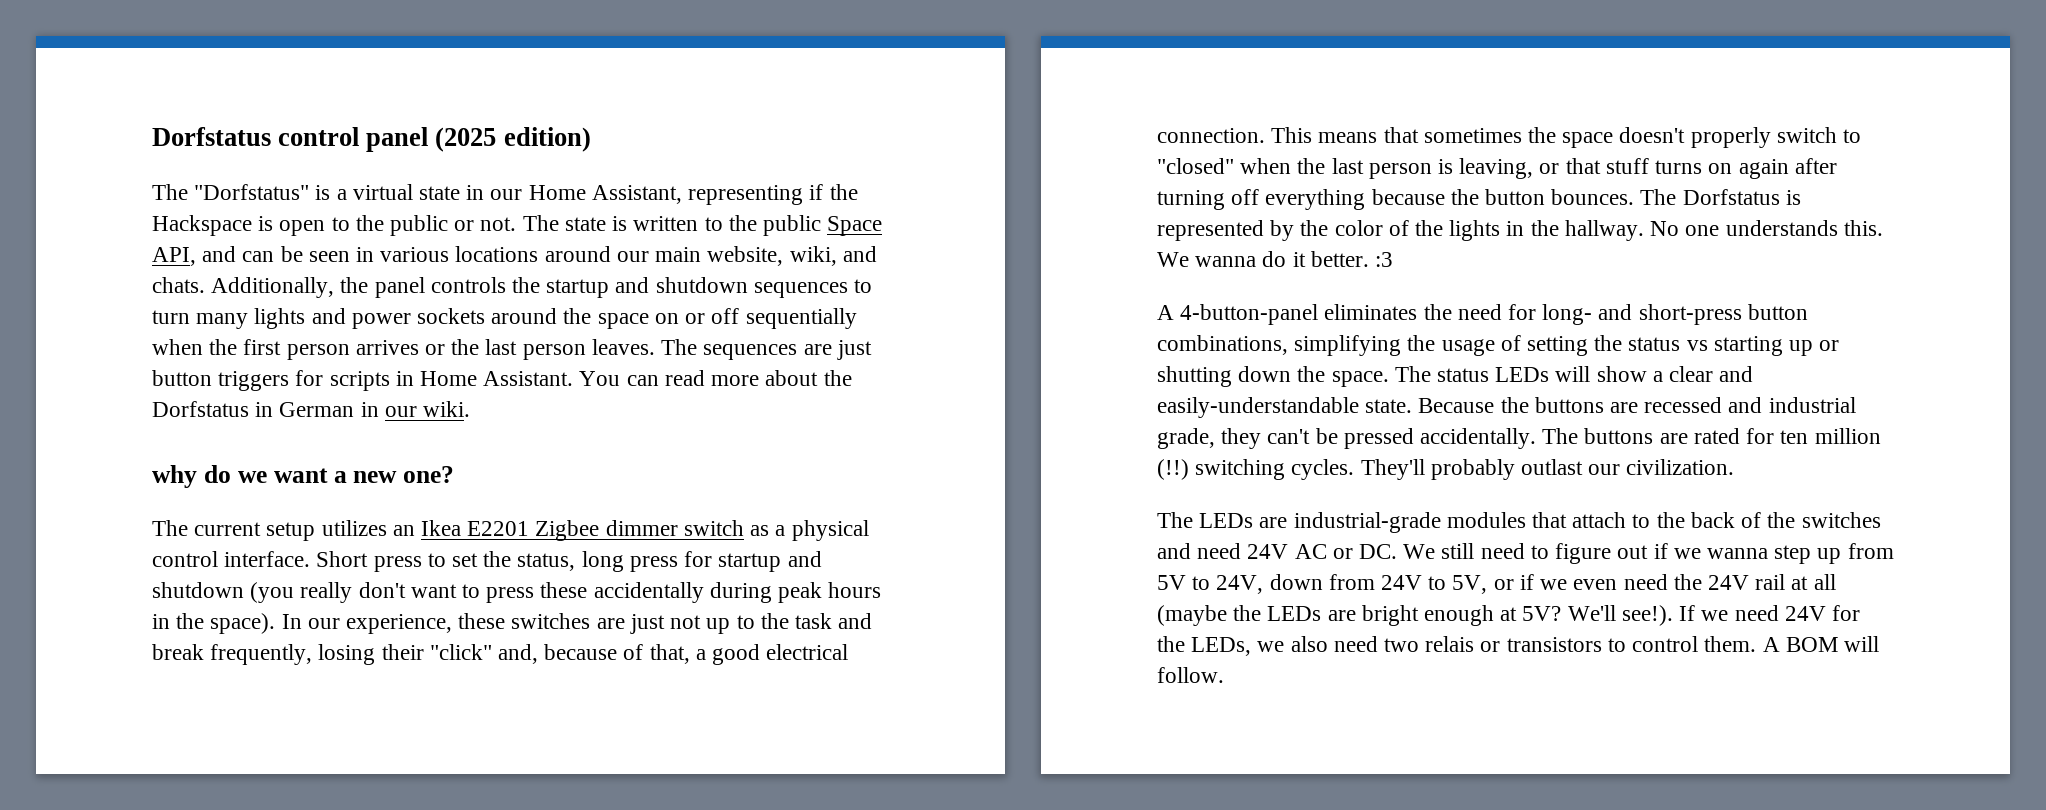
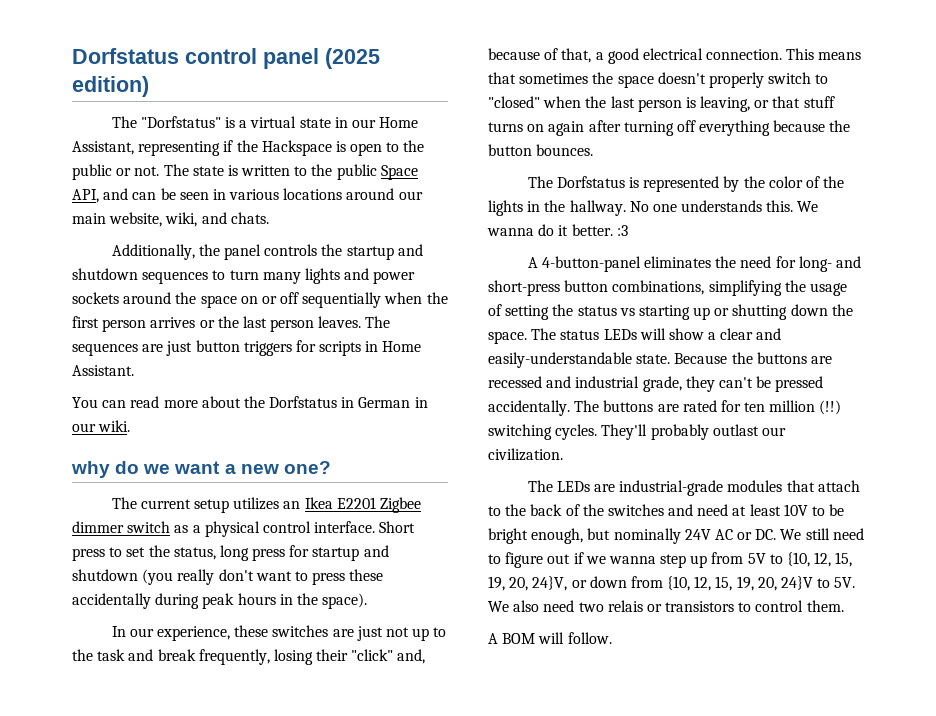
(205, 285) none -> (269, 218) //
(574, 378) none -> (134, 370) //
(276, 623) none -> (368, 601) //
(1635, 197) none -> (594, 150) //
(1242, 551) none -> [732,504,845,516] [488,528,681,544] at least 10V to be bright enough, but nominally
[1216,574,1836,594] [1157,605,1860,626] [1157,636,1285,656] 24V, down from 24V to 5V, or if we even need the 24V rail at all (maybe the LEDs are bright enough at 5V? We'll see!). If we need 24V for the LEDs, we -> [787,552,853,567] [488,576,856,591] [488,601,509,612] {10, 12, 15, 19, 20, 24}V, or down from {10, 12, 15, 19, 20, 24}V to 5V. We
(1757, 644) none -> (844, 606) //

